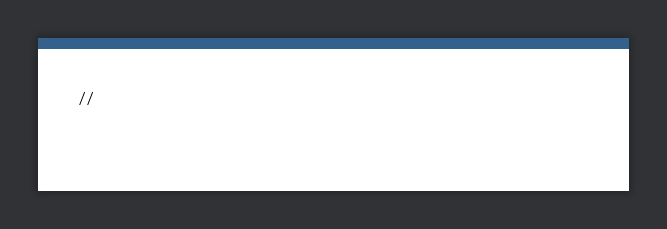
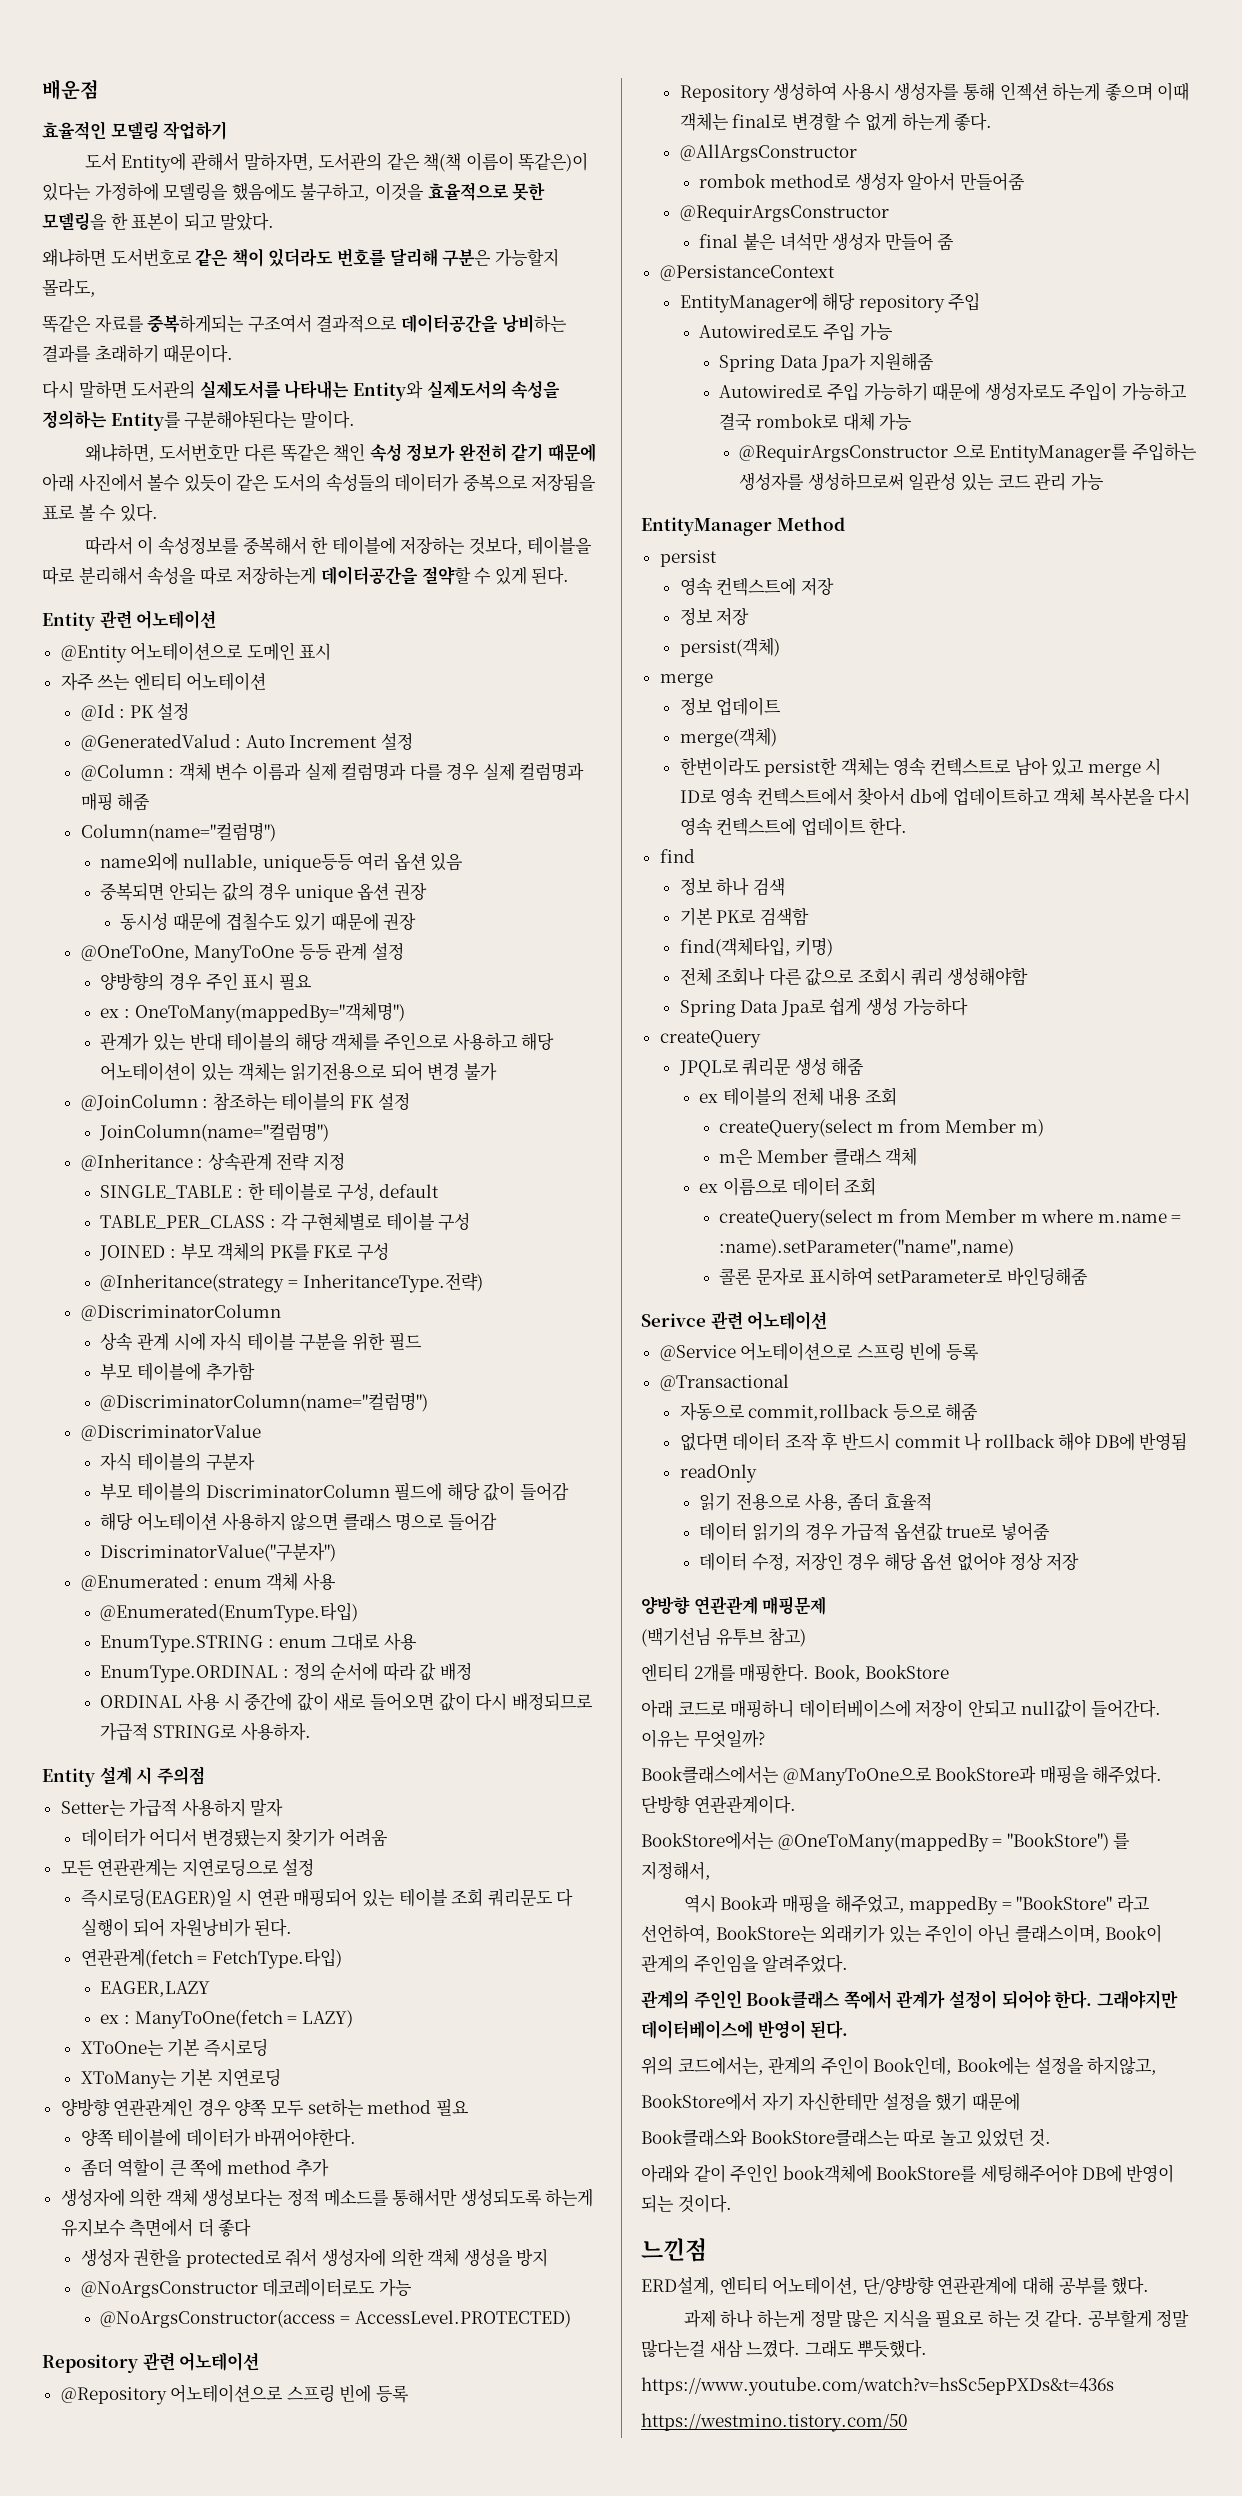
[78,91,94,106] // -> [42,79,99,100] [42,121,228,140] [84,152,589,173] [42,182,546,201] [42,212,275,231] [42,248,559,267] [42,279,96,297] [42,314,567,333] [42,344,234,363] [42,380,561,401] [42,410,355,431] [84,443,597,462] [42,473,597,492] [42,504,158,522] [84,536,593,555] [42,566,570,585] [42,610,217,631] [60,642,332,663] [60,672,267,691] [80,702,190,721] [80,732,413,751] [80,762,585,781] [80,792,151,811] [80,822,276,842] [100,852,464,872] [100,882,427,902] [120,912,417,931] [80,942,404,963] [100,972,312,991] [100,1002,405,1023] [100,1032,555,1051] [100,1062,497,1081] [80,1092,410,1111] [99,1122,330,1142] [80,1152,345,1171] [100,1182,440,1201] [100,1212,471,1231] [99,1242,389,1261] [100,1272,483,1293] [80,1304,281,1321] [100,1332,422,1351] [100,1362,255,1381] [100,1392,429,1412] [80,1424,261,1441] [100,1452,255,1471] [100,1482,569,1501] [100,1512,497,1531] [100,1543,337,1562] [80,1572,336,1591] [100,1603,359,1623] [100,1632,417,1653] [100,1662,472,1683] [100,1692,593,1711] [100,1722,311,1741] [42,1766,205,1787] [60,1798,284,1817] [80,1828,388,1847] [60,1858,315,1877] [80,1888,574,1908] [80,1918,293,1937] [80,1948,342,1969] [100,1981,211,1997] [100,2010,353,2029] [80,2038,268,2057] [80,2068,281,2089] [60,2098,469,2117] [80,2128,357,2147] [80,2158,329,2177] [60,2188,594,2207] [60,2218,252,2237] [80,2248,549,2268] [80,2278,412,2298] [100,2310,571,2328] [42,2352,260,2373] [60,2384,410,2405] [679,82,1190,103] [679,112,993,131] [679,144,857,162] [699,172,1025,191] [679,205,889,222] [699,232,955,251] [659,265,835,281] [679,292,981,313] [699,323,893,341] [719,352,935,372] [719,382,1187,401] [719,412,913,431] [739,443,1197,463] [739,472,1104,491] [641,517,845,536] [659,550,717,567] [679,577,834,596] [679,608,750,626] [679,637,780,657] [659,673,713,687] [679,697,782,716] [679,727,777,747] [679,757,1162,777] [679,787,1191,806] [679,817,908,836] [659,849,695,863] [679,877,785,896] [679,907,809,926] [679,937,834,957] [679,967,1029,986] [679,997,968,1017] [659,1030,761,1048] [678,1057,865,1077] [699,1087,897,1106] [719,1119,1044,1138] [719,1147,918,1166] [699,1177,877,1196] [719,1209,1182,1228] [719,1239,1015,1257] [719,1267,1088,1286] [641,1311,828,1330] [659,1342,980,1361] [659,1374,789,1391] [679,1402,979,1421] [679,1432,1188,1451] [679,1464,757,1483] [699,1492,932,1511] [699,1522,1050,1541] [699,1552,1080,1571] [641,1596,827,1615] [641,1627,807,1647] [641,1663,950,1682] [641,1699,1162,1718] [641,1729,765,1748] [641,1765,1163,1786] [641,1795,796,1814] [641,1831,1131,1852] [641,1861,711,1880] [683,1894,1150,1915] [641,1924,1163,1943] [641,1954,849,1973] [641,1990,1178,2009] [641,2020,849,2039] [641,2056,1158,2075] [641,2092,1020,2111] [641,2128,1051,2147] [641,2164,1175,2183] [641,2194,732,2213] [641,2238,707,2262] [641,2276,1150,2295] [683,2309,1190,2328] [641,2339,928,2358] [641,2377,1114,2396] [641,2413,907,2432] 배운점 // 효율적인 모델링 작업하기 // 도서 Entity에 관해서 말하자면, 도서관의 같은 책(책 이름이 똑같은)이 있다는 가정하에 모델링을 했음에도 불구하고, 이것을 효율적으로 못한 모델링을 한 표본이 되고 말았다. // 왜냐하면 도서번호로 같은 책이 있더라도 번호를 달리해 구분은 가능할지 몰라도, // 똑같은 자료를 중복하게되는 구조여서 결과적으로 데이터공간을 낭비하는 결과를 초래하기 때문이다. // 다시 말하면 도서관의 실제도서를 나타내는 Entity와 실제도서의 속성을 정의하는 Entity를 구분해야된다는 말이다. // 왜냐하면, 도서번호만 다른 똑같은 책인 속성 정보가 완전히 같기 때문에 아래 사진에서 볼수 있듯이 같은 도서의 속성들의 데이터가 중복으로 저장됨을 표로 볼 수 있다. // 따라서 이 속성정보를 중복해서 한 테이블에 저장하는 것보다, 테이블을 따로 분리해서 속성을 따로 저장하는게 데이터공간을 절약할 수 있게 된다. // Entity 관련 어노테이션 // @Entity 어노테이션으로 도메인 표시 // 자주 쓰는 엔티티 어노테이션 // @Id : PK 설정 // @GeneratedValud : Auto Increment 설정 // @Column : 객체 변수 이름과 실제 컬럼명과 다를 경우 실제 컬럼명과 매핑 해줌 // Column(name="컬럼명") // name외에 nullable, unique등등 여러 옵션 있음 // 중복되면 안되는 값의 경우 unique 옵션 권장 // 동시성 때문에 겹칠수도 있기 때문에 권장 // @OneToOne, ManyToOne 등등 관계 설정 // 양방향의 경우 주인 표시 필요 // ex : OneToMany(mappedBy="객체명") // 관계가 있는 반대 테이블의 해당 객체를 주인으로 사용하고 해당 어노테이션이 있는 객체는 읽기전용으로 되어 변경 불가 // @JoinColumn : 참조하는 테이블의 FK 설정 // JoinColumn(name="컬럼명") // @Inheritance : 상속관계 전략 지정 // SINGLE_TABLE : 한 테이블로 구성, default // TABLE_PER_CLASS : 각 구현체별로 테이블 구성 // JOINED : 부모 객체의 PK를 FK로 구성 // @Inheritance(strategy = InheritanceType.전략) // @DiscriminatorColumn // 상속 관계 시에 자식 테이블 구분을 위한 필드 // 부모 테이블에 추가함 // @DiscriminatorColumn(name="컬럼명") // @DiscriminatorValue // 자식 테이블의 구분자 // 부모 테이블의 DiscriminatorColumn 필드에 해당 값이 들어감 // 해당 어노테이션 사용하지 않으면 클래스 명으로 들어감 // DiscriminatorValue("구분자") // @Enumerated : enum 객체 사용 // @Enumerated(EnumType.타입) // EnumType.STRING : enum 그대로 사용 // EnumType.ORDINAL : 정의 순서에 따라 값 배정 // ORDINAL 사용 시 중간에 값이 새로 들어오면 값이 다시 배정되므로 가급적 STRING로 사용하자. // Entity 설계 시 주의점 // Setter는 가급적 사용하지 말자 // 데이터가 어디서 변경됐는지 찾기가 어려움 // 모든 연관관계는 지연로딩으로 설정 // 즉시로딩(EAGER)일 시 연관 매핑되어 있는 테이블 조회 쿼리문도 다 실행이 되어 자원낭비가 된다. // 연관관계(fetch = FetchType.타입) // EAGER,LAZY // ex : ManyToOne(fetch = LAZY) // XToOne는 기본 즉시로딩 // XToMany는 기본 지연로딩 // 양방향 연관관계인 경우 양쪽 모두 set하는 method 필요 // 양쪽 테이블에 데이터가 바뀌어야한다. // 좀더 역할이 큰 쪽에 method 추가 // 생성자에 의한 객체 생성보다는 정적 메소드를 통해서만 생성되도록 하는게 유지보수 측면에서 더 좋다 // 생성자 권한을 protected로 줘서 생성자에 의한 객체 생성을 방지 // @NoArgsConstructor 데코레이터로도 가능 // @NoArgsConstructor(access = AccessLevel.PROTECTED) // Repository 관련 어노테이션 // @Repository 어노테이션으로 스프링 빈에 등록 // Repository 생성하여 사용시 생성자를 통해 인젝션 하는게 좋으며 이때 객체는 final로 변경할 수 없게 하는게 좋다. // @AllArgsConstructor // rombok method로 생성자 알아서 만들어줌 // @RequirArgsConstructor // final 붙은 녀석만 생성자 만들어 줌 // @PersistanceContext // EntityManager에 해당 repository 주입 // Autowired로도 주입 가능 // Spring Data Jpa가 지원해줌 // Autowired로 주입 가능하기 때문에 생성자로도 주입이 가능하고 결국 rombok로 대체 가능 // @RequirArgsConstructor 으로 EntityManager를 주입하는 생성자를 생성하므로써 일관성 있는 코드 관리 가능 // EntityManager Method // persist // 영속 컨텍스트에 저장 // 정보 저장 // persist(객체) // merge // 정보 업데이트 // merge(객체) // 한번이라도 persist한 객체는 영속 컨텍스트로 남아 있고 merge 시 ID로 영속 컨텍스트에서 찾아서 db에 업데이트하고 객체 복사본을 다시 영속 컨텍스트에 업데이트 한다. // find // 정보 하나 검색 // 기본 PK로 검색함 // find(객체타입, 키명) // 전체 조회나 다른 값으로 조회시 쿼리 생성해야함 // Spring Data Jpa로 쉽게 생성 가능하다 // createQuery // JPQL로 쿼리문 생성 해줌 // ex 테이블의 전체 내용 조회 // createQuery(select m from Member m) // m은 Member 클래스 객체 // ex 이름으로 데이터 조회 // createQuery(select m from Member m where m.name = :name).setParameter("name",name) // 콜론 문자로 표시하여 setParameter로 바인딩해줌 // Serivce 관련 어노테이션 // @Service 어노테이션으로 스프링 빈에 등록 // @Transactional // 자동으로 commit,rollback 등으로 해줌 // 없다면 데이터 조작 후 반드시 commit 나 rollback 해야 DB에 반영됨 // readOnly // 읽기 전용으로 사용, 좀더 효율적 // 데이터 읽기의 경우 가급적 옵션값 true로 넣어줌 // 데이터 수정, 저장인 경우 해당 옵션 없어야 정상 저장 // 양방향 연관관계 매핑문제 // (백기선님 유투브 참고) // 엔티티 2개를 매핑한다. Book, BookStore // 아래 코드로 매핑하니 데이터베이스에 저장이 안되고 null값이 들어간다. 이유는 무엇일까? // Book클래스에서는 @ManyToOne으로 BookStore과 매핑을 해주었다. 단방향 연관관계이다. // BookStore에서는 @OneToMany(mappedBy = "BookStore") 를 지정해서, // 역시 Book과 매핑을 해주었고, mappedBy = "BookStore" 라고 선언하여, BookStore는 외래키가 있는 주인이 아닌 클래스이며, Book이 관계의 주인임을 알려주었다. // 관계의 주인인 Book클래스 쪽에서 관계가 설정이 되어야 한다. 그래야지만 데이터베이스에 반영이 된다. // 위의 코드에서는, 관계의 주인이 Book인데, Book에는 설정을 하지않고, // BookStore에서 자기 자신한테만 설정을 했기 때문에 // Book클래스와 BookStore클래스는 따로 놀고 있었던 것. // 아래와 같이 주인인 book객체에 BookStore를 세팅해주어야 DB에 반영이 되는 것이다. // 느낀점 // ERD설계, 엔티티 어노테이션, 단/양방향 연관관계에 대해 공부를 했다. // 과제 하나 하는게 정말 많은 지식을 필요로 하는 것 같다. 공부할게 정말 많다는걸 새삼 느꼈다. 그래도 뿌듯했다. // https://www.youtube.com/watch?v=hsSc5epPXDs&t=436s // https://westmino.tistory.com/50

